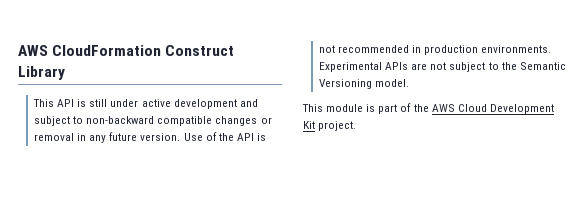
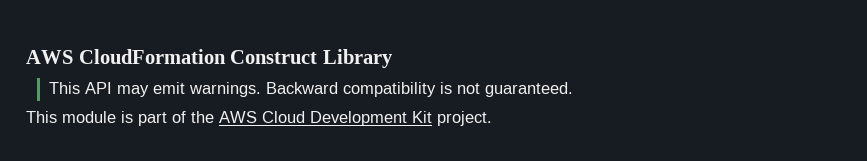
[77,99,258,109] [34,116,272,126] [34,132,266,143] [319,45,552,55] [319,62,566,72] [319,79,410,89] is still under active development and subject to non-backward compatible changes or removal in any future version. Use of the API is not recommended in production environments. Experimental APIs are not subject to the Semantic Versioning model. -> [116,82,573,97] may emit warnings. Backward compatibility is not guaranteed.

